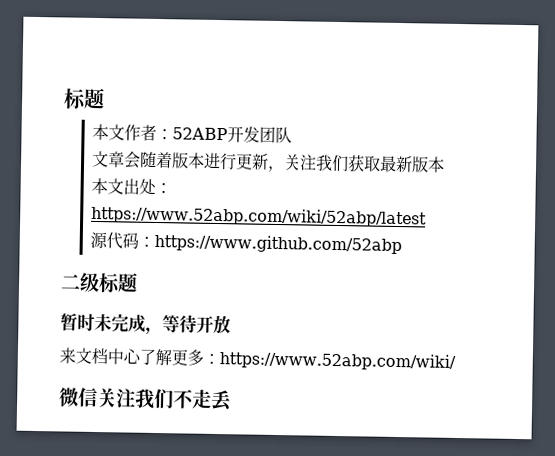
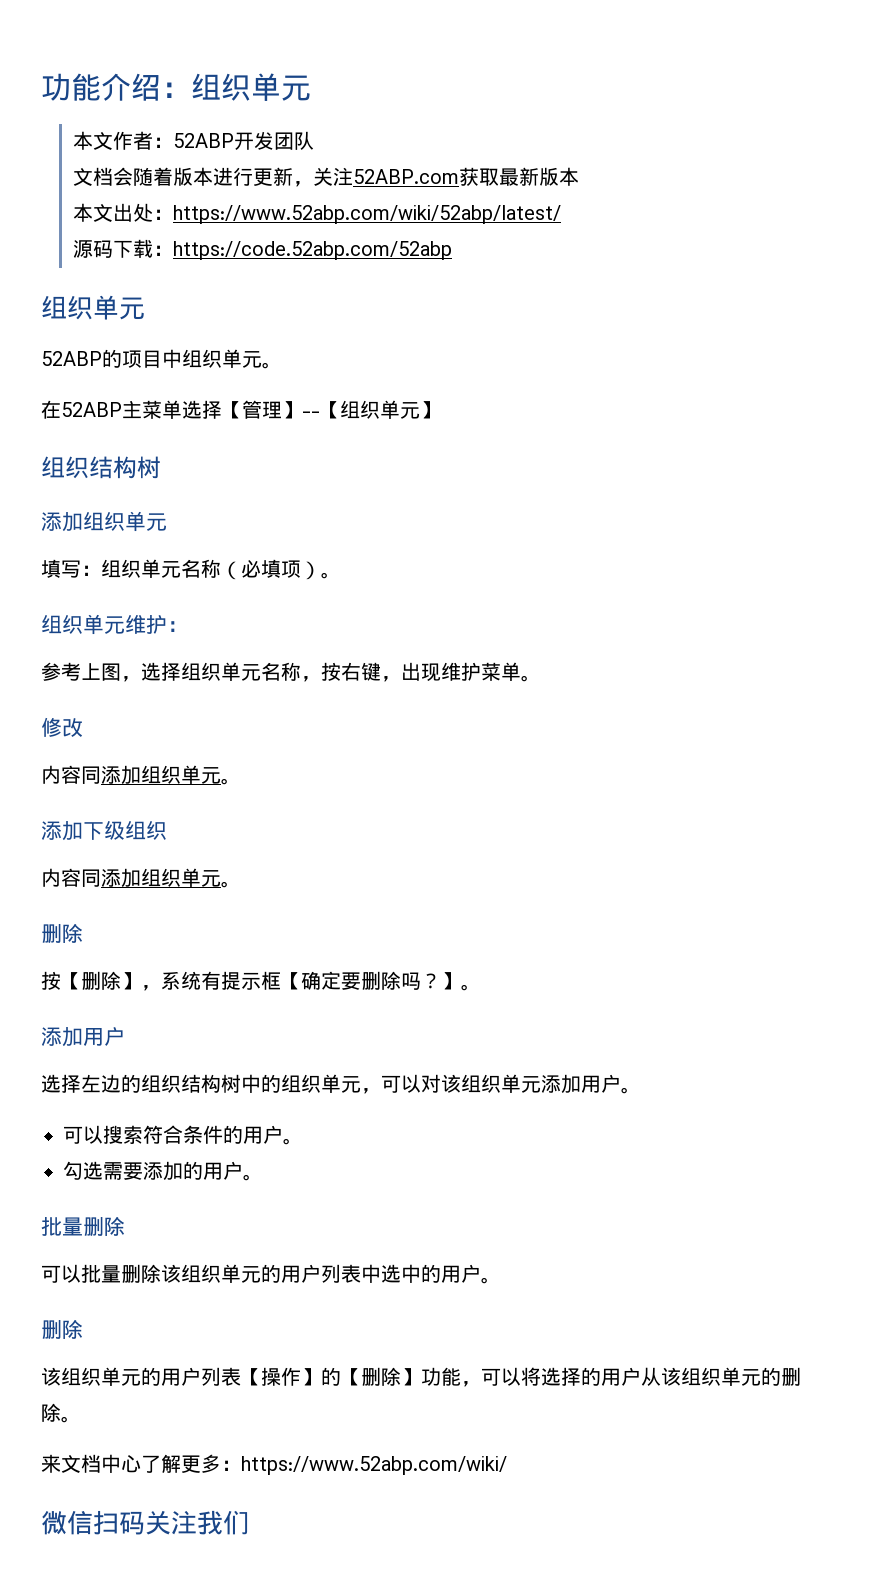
[63,87,105,110] 标题 -> [41,73,311,101] 功能介绍：组织单元
[107,151,126,168] 章 -> [92,167,113,186] 档
[315,154,350,173] 我们 -> [352,169,459,184] 52ABP.com
[91,205,428,228] https://www.52abp.com/wiki/52abp/latest -> [172,205,561,224] https://www.52abp.com/wiki/52abp/latest/
[106,232,403,255] [60,272,138,294] [60,312,231,336] 代码：https://www.github.com/52abp // 二级标题 // 暂时未完成，等待开放 -> [92,239,452,260] [41,295,145,320] [41,349,282,369] [41,400,440,419] [41,456,161,479] [41,511,167,532] [41,559,341,580] [41,614,188,635] [41,662,541,682] [41,717,83,737] [41,765,241,785] [41,821,167,841] [41,868,241,888] [41,923,83,943] [41,971,481,991] [41,1027,125,1047] [41,1074,641,1094] [63,1125,303,1145] [63,1161,263,1181] [41,1216,125,1236] [41,1264,501,1284] [41,1319,83,1339] [41,1367,801,1387] [41,1403,81,1423] 码下载：https://code.52abp.com/52abp // 组织单元 // 52ABP的项目中组织单元。 // 在52ABP主菜单选择【管理】--【组织单元】 // 组织结构树 // 添加组织单元 // 填写：组织单元名称（必填项）。 // 组织单元维护： // 参考上图，选择组织单元名称，按右键，出现维护菜单。 // 修改 // 内容同添加组织单元。 // 添加下级组织 // 内容同添加组织单元。 // 删除 // 按【删除】，系统有提示框【确定要删除吗？】。 // 添加用户 // 选择左边的组织结构树中的组织单元，可以对该组织单元添加用户。 // 可以搜索符合条件的用户。 // 勾选需要添加的用户。 // 批量删除 // 可以批量删除该组织单元的用户列表中选中的用户。 // 删除 // 该组织单元的用户列表【操作】的【删除】功能，可以将选择的用户从该组织单元的删除。
[97,388,232,412] 关注我们不走丢 -> [93,1510,249,1535] 扫码关注我们

